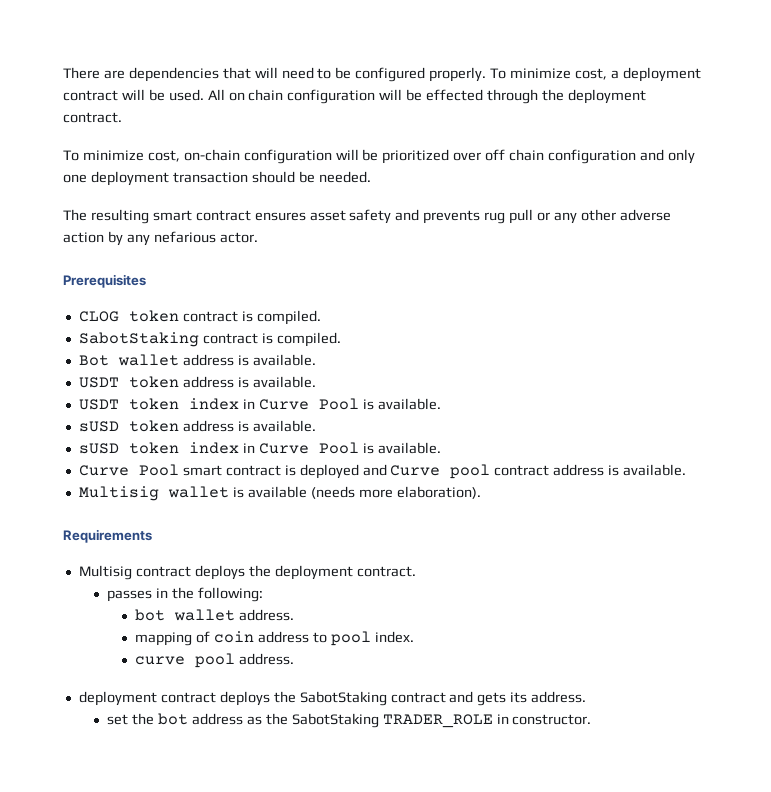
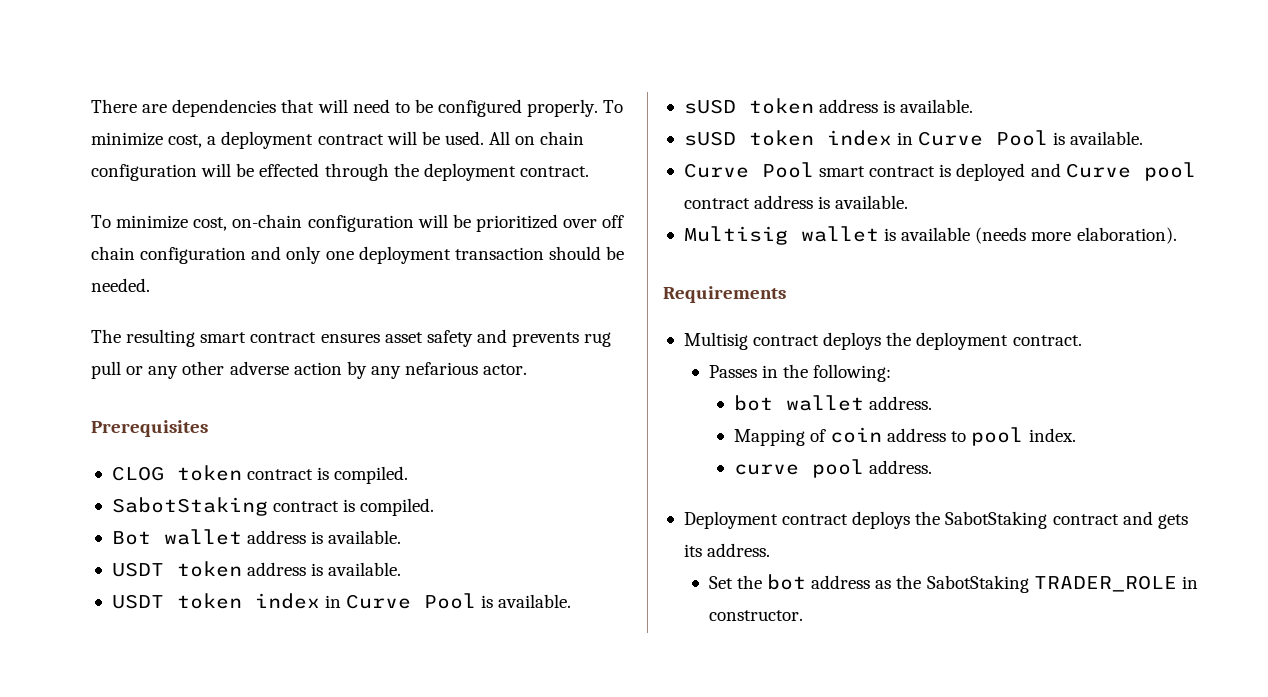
[107,590,153,602] passes -> [708,365,757,378] Passes
[135,632,193,646] mapping -> [733,429,805,446] Mapping
[78,691,157,706] deployment -> [683,511,778,529] Deployment
[107,714,129,725] set -> [708,576,733,589] Set

